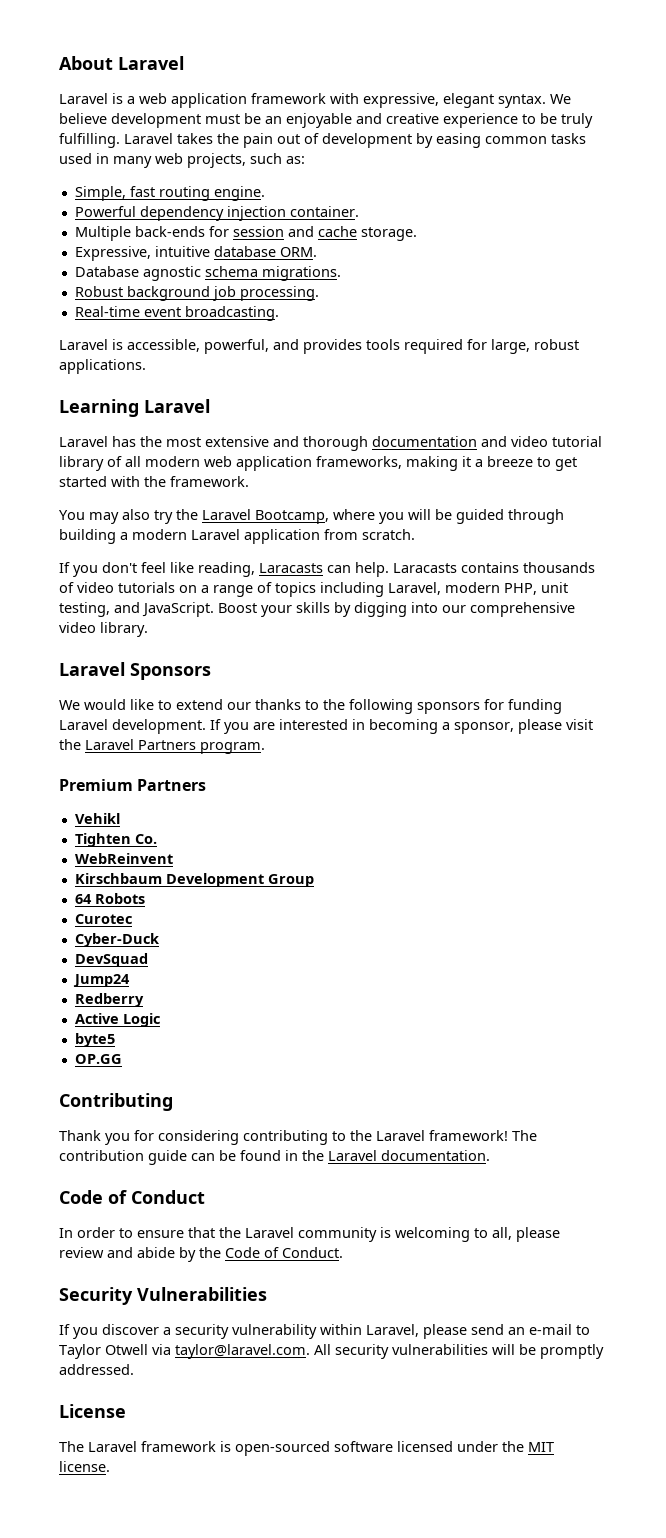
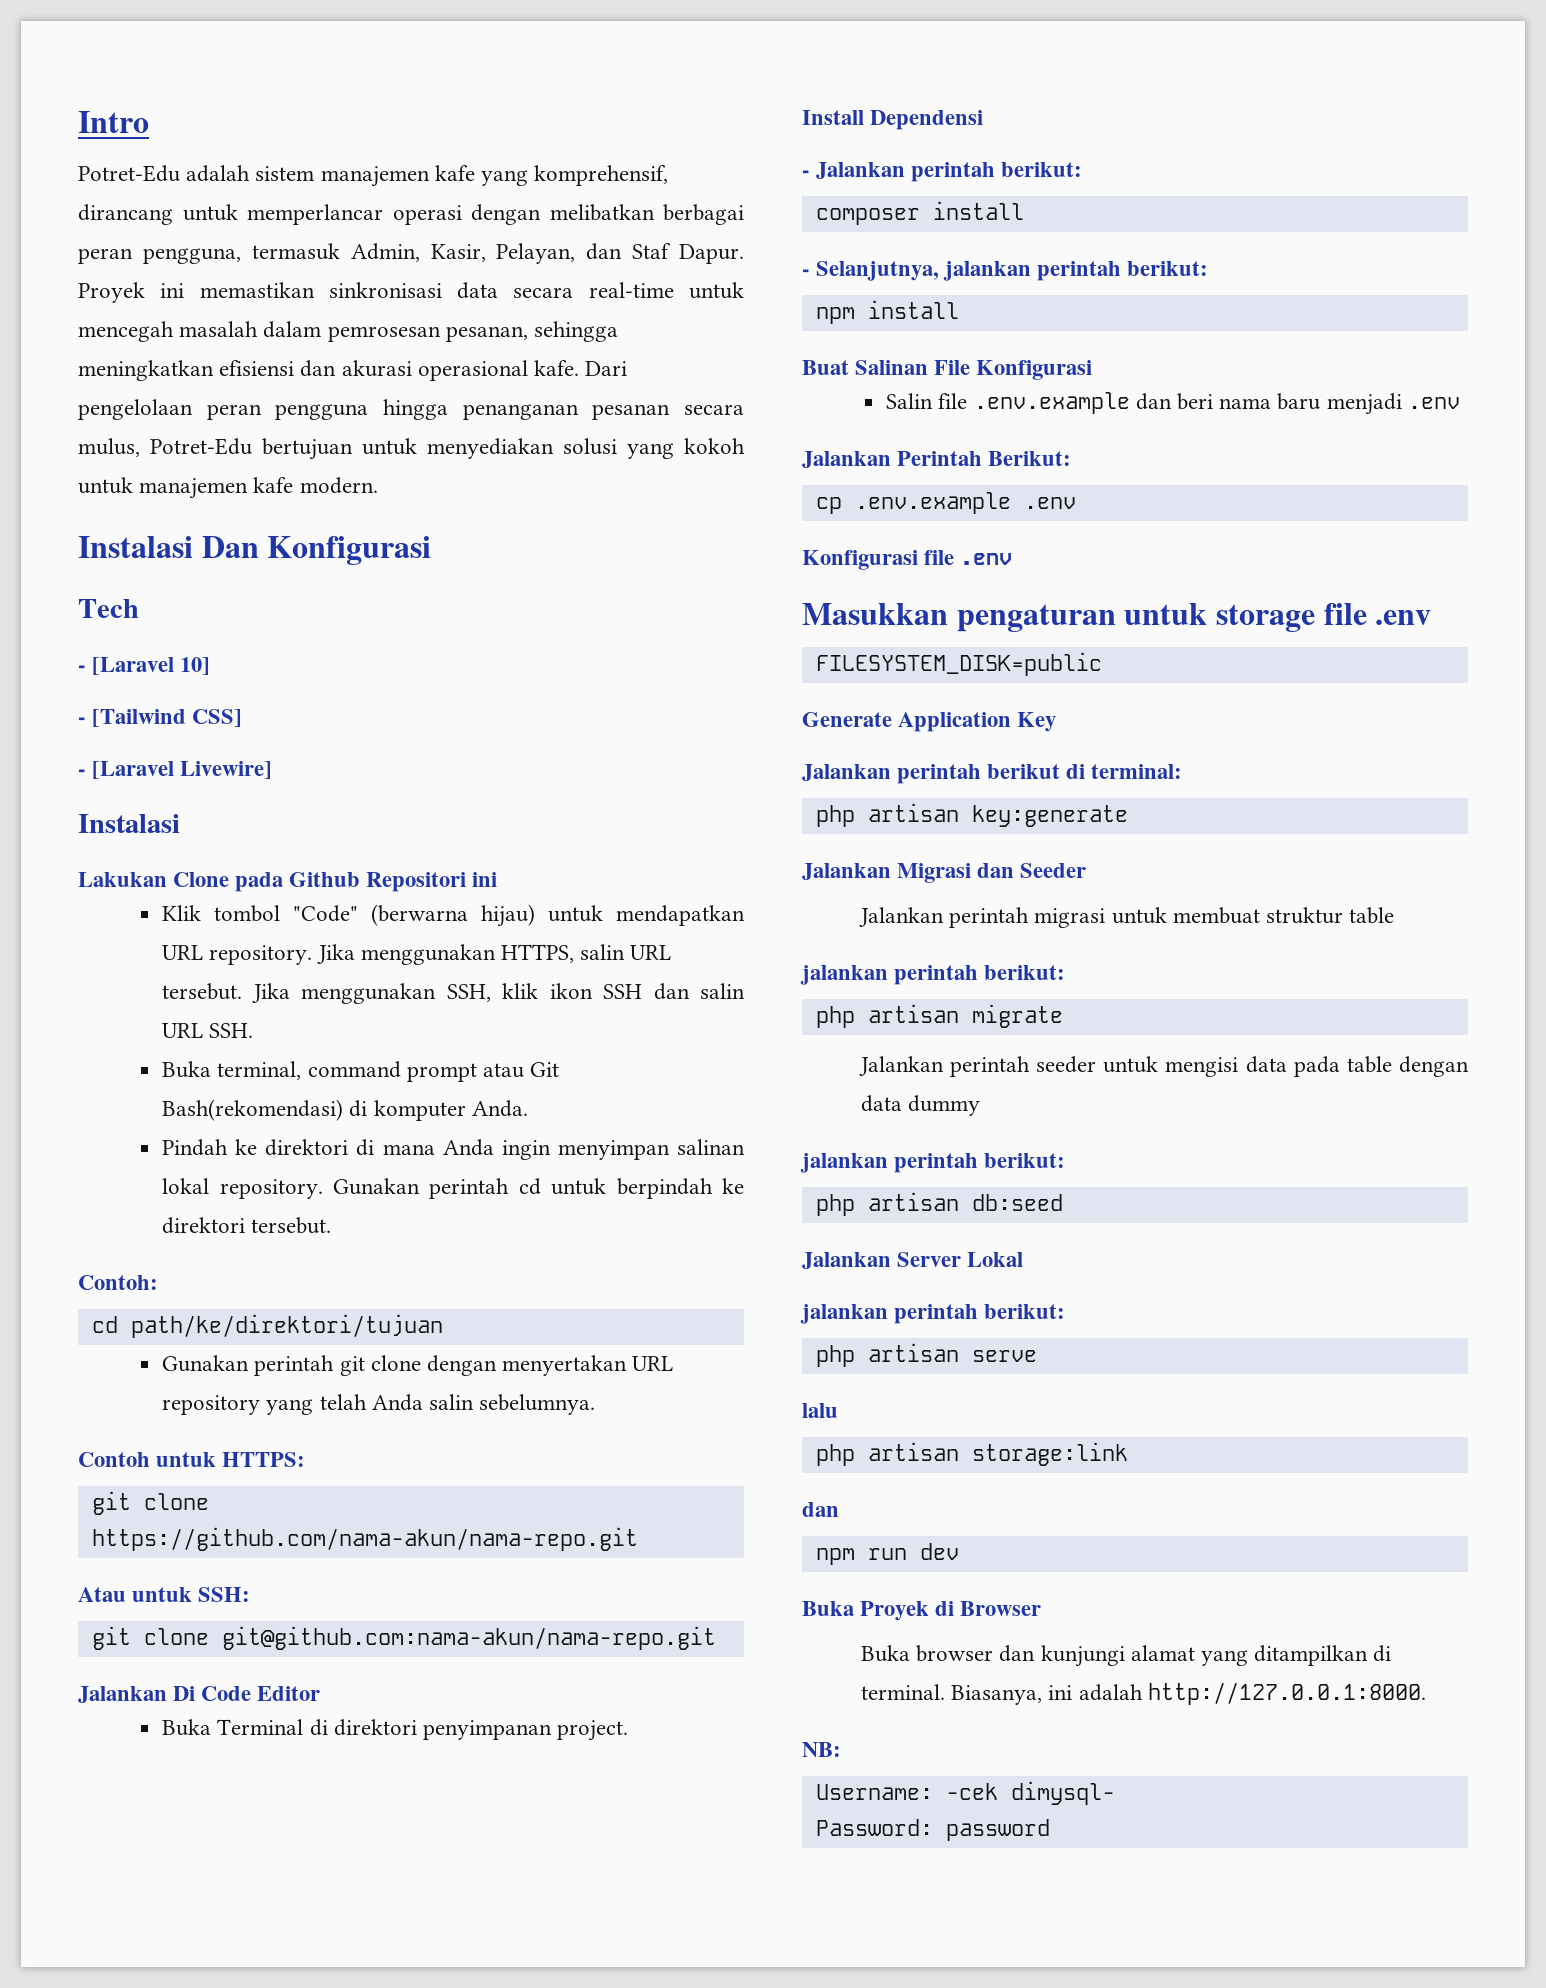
[59,56,184,70] [59,93,571,108] [59,113,593,128] [59,133,586,148] [59,153,305,168] [74,186,265,201] [74,206,359,221] [74,226,417,241] [74,246,317,261] [74,266,341,281] [74,286,319,301] [74,306,279,321] [59,339,579,354] [59,359,146,374] [59,399,210,417] [59,436,602,451] [59,456,577,471] [59,476,249,487] [59,509,564,524] [59,529,415,544] [59,562,595,577] [59,582,568,597] [59,602,575,617] [59,622,148,637] [59,662,211,680] [59,699,562,714] [59,719,593,734] [59,739,265,754] [59,779,207,791] [74,813,120,824] [74,833,157,847] [74,853,173,864] [74,873,314,887] [74,893,145,904] [74,914,132,924] [74,933,159,947] [74,953,148,967] [72,974,130,987] [74,993,144,1007] [74,1013,160,1027] [74,1033,115,1047] [74,1054,122,1064] [59,1093,173,1111] [59,1130,537,1145] [59,1150,490,1165] [59,1190,205,1204] [59,1227,560,1242] [59,1247,343,1262] [59,1287,267,1305] [59,1324,590,1339] [59,1344,604,1359] [59,1364,134,1375] [59,1404,126,1418] [59,1441,554,1456] [59,1461,110,1472] About Laravel // Laravel is a web application framework with expressive, elegant syntax. We believe development must be an enjoyable and creative experience to be truly fulfilling. Laravel takes the pain out of development by easing common tasks used in many web projects, such as: // Simple, fast routing engine. // Powerful dependency injection container. // Multiple back-ends for session and cache storage. // Expressive, intuitive database ORM. // Database agnostic schema migrations. // Robust background job processing. // Real-time event broadcasting. // Laravel is accessible, powerful, and provides tools required for large, robust applications. // Learning Laravel // Laravel has the most extensive and thorough documentation and video tutorial library of all modern web application frameworks, making it a breeze to get started with the framework. // You may also try the Laravel Bootcamp, where you will be guided through building a modern Laravel application from scratch. // If you don't feel like reading, Laracasts can help. Laracasts contains thousands of video tutorials on a range of topics including Laravel, modern PHP, unit testing, and JavaScript. Boost your skills by digging into our comprehensive video library. // Laravel Sponsors // We would like to extend our thanks to the following sponsors for funding Laravel development. If you are interested in becoming a sponsor, please visit the Laravel Partners program. // Premium Partners // Vehikl // Tighten Co. // WebReinvent // Kirschbaum Development Group // 64 Robots // Curotec // Cyber-Duck // DevSquad // Jump24 // Redberry // Active Logic // byte5 // OP.GG // Contributing // Thank you for considering contributing to the Laravel framework! The contribution guide can be found in the Laravel documentation. // Code of Conduct // In order to ensure that the Laravel community is welcoming to all, please review and abide by the Code of Conduct. // Security Vulnerabilities // If you discover a security vulnerability within Laravel, please send an e-mail to Taylor Otwell via taylor@laravel.com. All security vulnerabilities will be promptly addressed. // License // The Laravel framework is open-sourced software licensed under the MIT license. -> [78,111,149,133] [78,165,669,187] [78,204,744,225] [78,243,744,264] [78,282,744,303] [78,321,619,342] [78,360,628,381] [78,399,744,420] [78,438,745,460] [78,477,378,499] [78,536,432,565] [78,599,139,618] [78,657,211,675] [78,709,243,727] [78,761,273,779] [78,814,180,833] [78,872,498,892] [162,904,745,927] [162,944,672,965] [162,983,745,1004] [162,1023,254,1038] [162,1061,560,1082] [162,1099,528,1121] [162,1139,745,1160] [162,1178,744,1199] [162,1217,332,1234] [78,1275,158,1290] [91,1314,443,1338] [162,1355,674,1376] [162,1394,596,1415] [78,1452,306,1467] [91,1491,209,1515] [91,1527,638,1551] [78,1587,251,1602] [91,1626,716,1650] [78,1686,321,1703] [162,1719,629,1741] [802,110,984,130] [802,162,1083,182] [815,201,1024,225] [802,261,1209,281] [815,300,959,324] [802,360,1093,380] [886,392,1460,415] [802,451,1072,468] [815,492,1076,514] [802,550,1013,570] [802,603,1432,632] [815,652,1102,676] [802,712,1057,732] [802,764,1183,784] [815,803,1128,827] [802,863,1087,883] [858,907,1395,928] [800,965,1066,985] [815,1004,1063,1028] [858,1056,1469,1077] [860,1095,981,1116] [800,1153,1066,1173] [815,1192,1063,1216] [802,1252,1024,1269] [800,1304,1066,1324] [815,1343,1037,1367] [802,1403,838,1418] [815,1442,1128,1466] [802,1502,839,1517] [815,1543,959,1565] [802,1601,1042,1621] [860,1645,1392,1667] [860,1682,1426,1705] [802,1742,841,1757] [815,1781,1115,1805] [815,1819,1050,1841] Intro // Potret-Edu adalah sistem manajemen kafe yang komprehensif, dirancang untuk memperlancar operasi dengan melibatkan berbagai peran pengguna, termasuk Admin, Kasir, Pelayan, dan Staf Dapur. Proyek ini memastikan sinkronisasi data secara real-time untuk mencegah masalah dalam pemrosesan pesanan, sehingga meningkatkan efisiensi dan akurasi operasional kafe. Dari pengelolaan peran pengguna hingga penanganan pesanan secara mulus, Potret-Edu bertujuan untuk menyediakan solusi yang kokoh untuk manajemen kafe modern. // Instalasi Dan Konfigurasi // Tech // - [Laravel 10] // - [Tailwind CSS] // - [Laravel Livewire] // Instalasi // Lakukan Clone pada Github Repositori ini // Klik tombol "Code" (berwarna hijau) untuk mendapatkan URL repository. Jika menggunakan HTTPS, salin URL tersebut. Jika menggunakan SSH, klik ikon SSH dan salin URL SSH. // Buka terminal, command prompt atau Git Bash(rekomendasi) di komputer Anda. // Pindah ke direktori di mana Anda ingin menyimpan salinan lokal repository. Gunakan perintah cd untuk berpindah ke direktori tersebut. // Contoh: // cd path/ke/direktori/tujuan // Gunakan perintah git clone dengan menyertakan URL repository yang telah Anda salin sebelumnya. // Contoh untuk HTTPS: // git clone https://github.com/nama-akun/nama-repo.git // Atau untuk SSH: // git clone git@github.com:nama-akun/nama-repo.git // Jalankan Di Code Editor // Buka Terminal di direktori penyimpanan project. // Install Dependensi // - Jalankan perintah berikut: // composer install // - Selanjutnya, jalankan perintah berikut: // npm install // Buat Salinan File Konfigurasi // Salin file .env.example dan beri nama baru menjadi .env // Jalankan Perintah Berikut: // cp .env.example .env // Konfigurasi file .env // Masukkan pengaturan untuk storage file .env // FILESYSTEM_DISK=public // Generate Application Key // Jalankan perintah berikut di terminal: // php artisan key:generate // Jalankan Migrasi dan Seeder // Jalankan perintah migrasi untuk membuat struktur table // jalankan perintah berikut: // php artisan migrate // Jalankan perintah seeder untuk mengisi data pada table dengan data dummy // jalankan perintah berikut: // php artisan db:seed // Jalankan Server Lokal // jalankan perintah berikut: // php artisan serve // lalu // php artisan storage:link // dan // npm run dev // Buka Proyek di Browser // Buka browser dan kunjungi alamat yang ditampilkan di terminal. Biasanya, ini adalah http://127.0.0.1:8000. // NB: // Username: -cek dimysql- // Password: password

